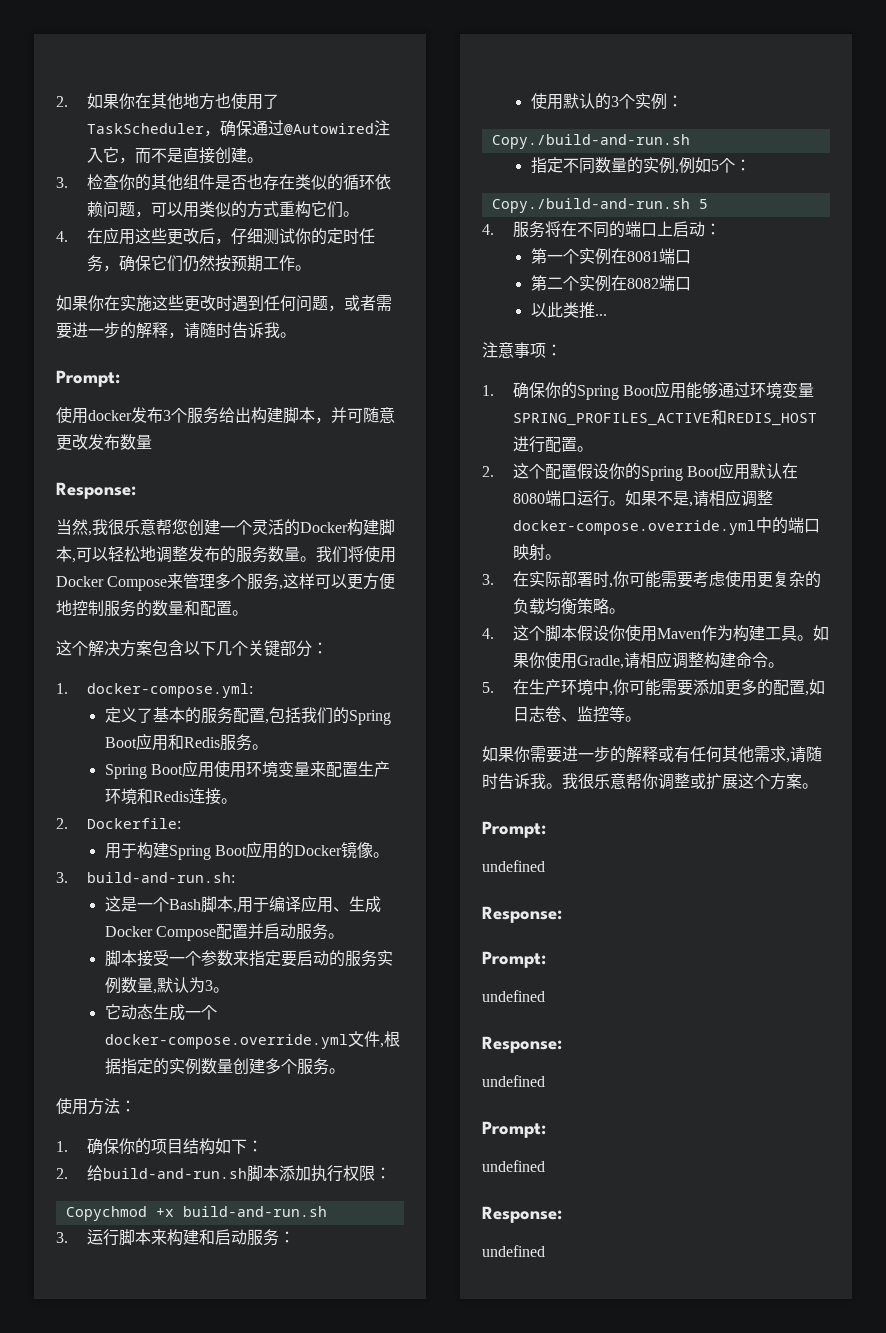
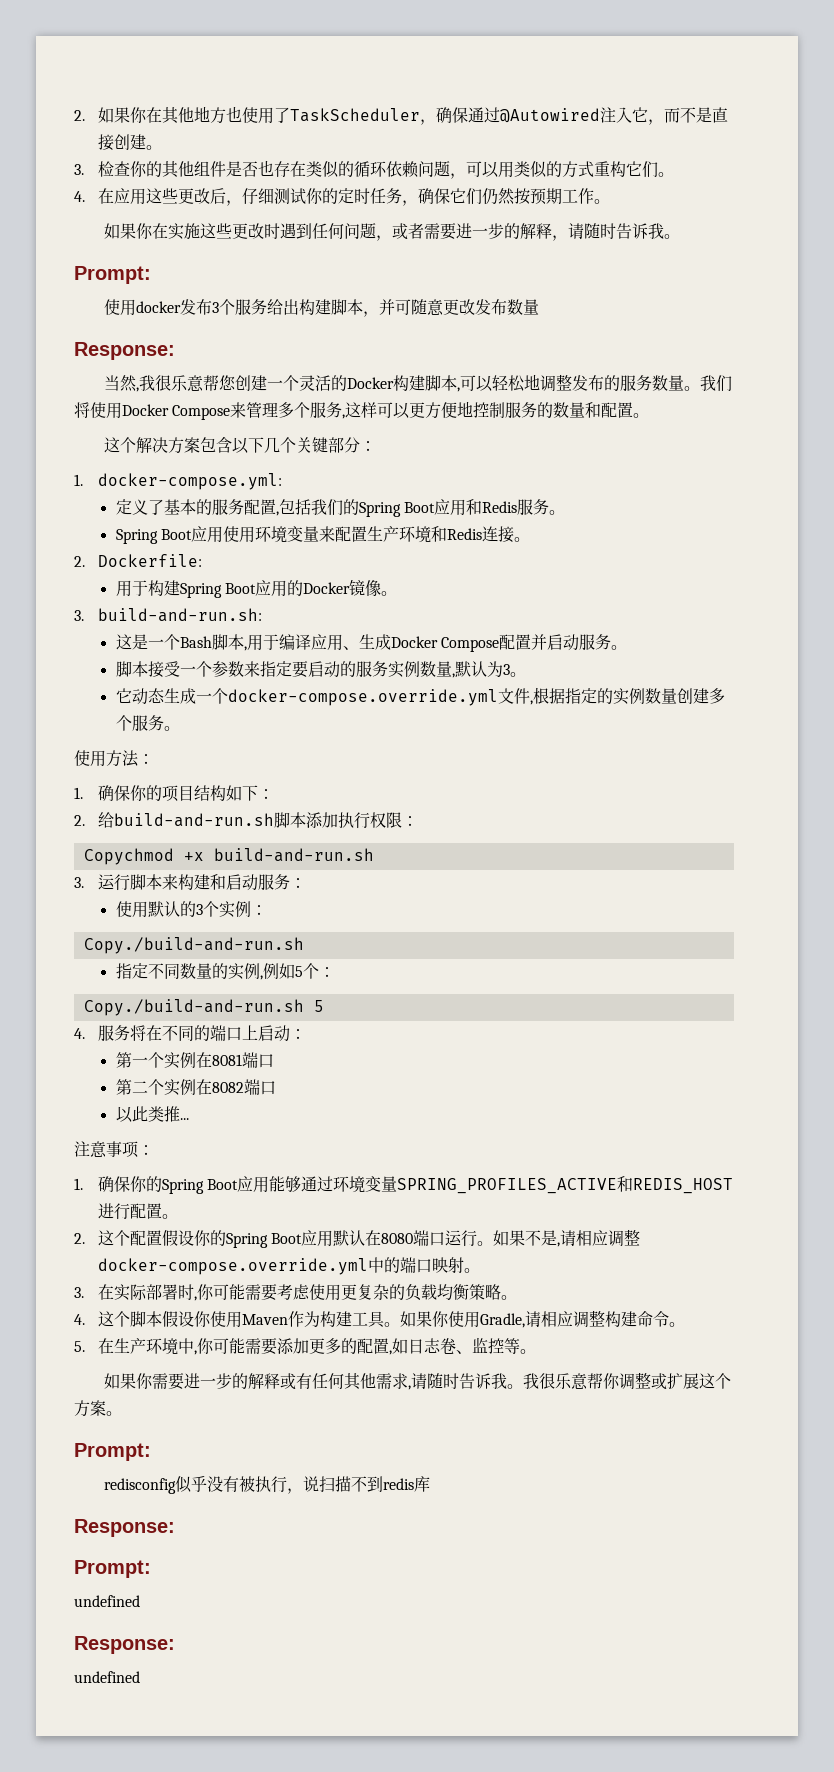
[482,860,545,872] undefined -> [104,1476,431,1494] redisconfig似乎没有被执行，说扫描不到redis库
[482,1121,546,1138] [482,1160,545,1172] [482,1206,562,1223] [482,1245,545,1257] // Prompt: // undefined // Response: // undefined -> (140, 1677) none

